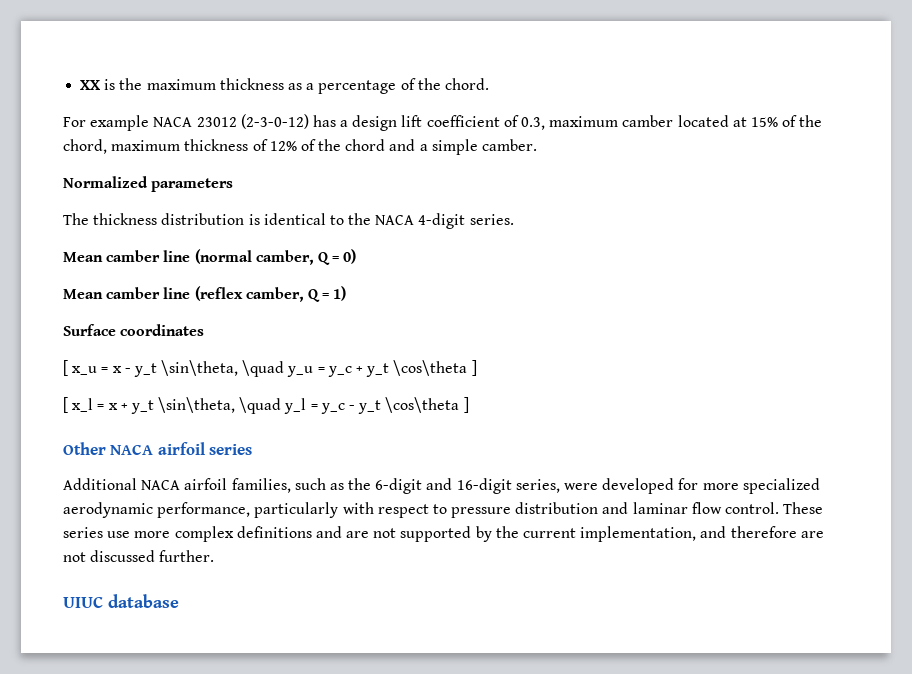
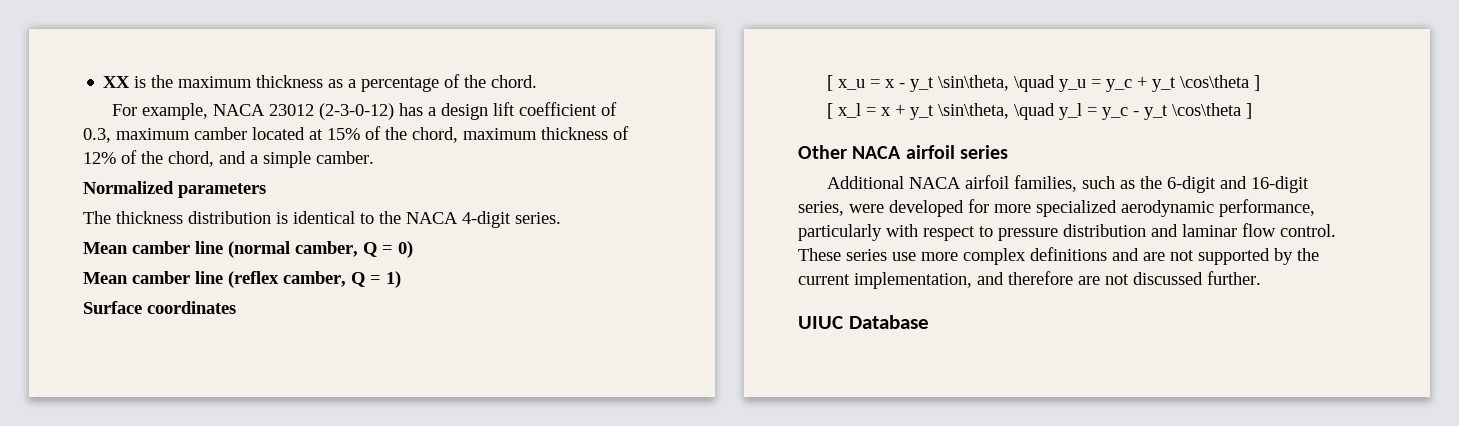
[90,115,150,131] example -> [141,103,208,120] example,
[345,139,386,151] chord -> [168,151,214,167] chord,
[108,594,179,608] database -> [848,315,929,329] Database

